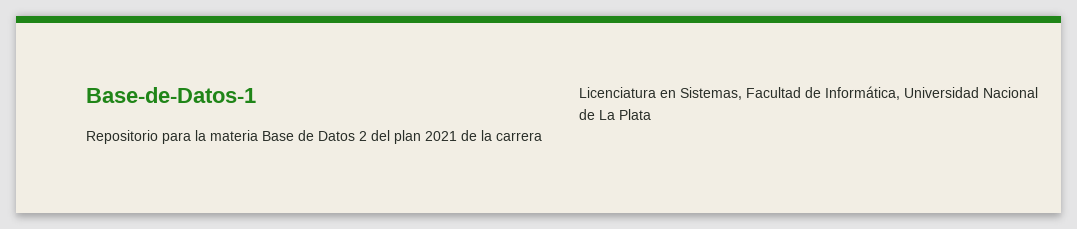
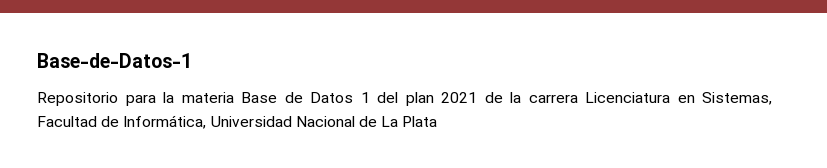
[359,131,367,141] 2 -> [360,92,370,103] 1

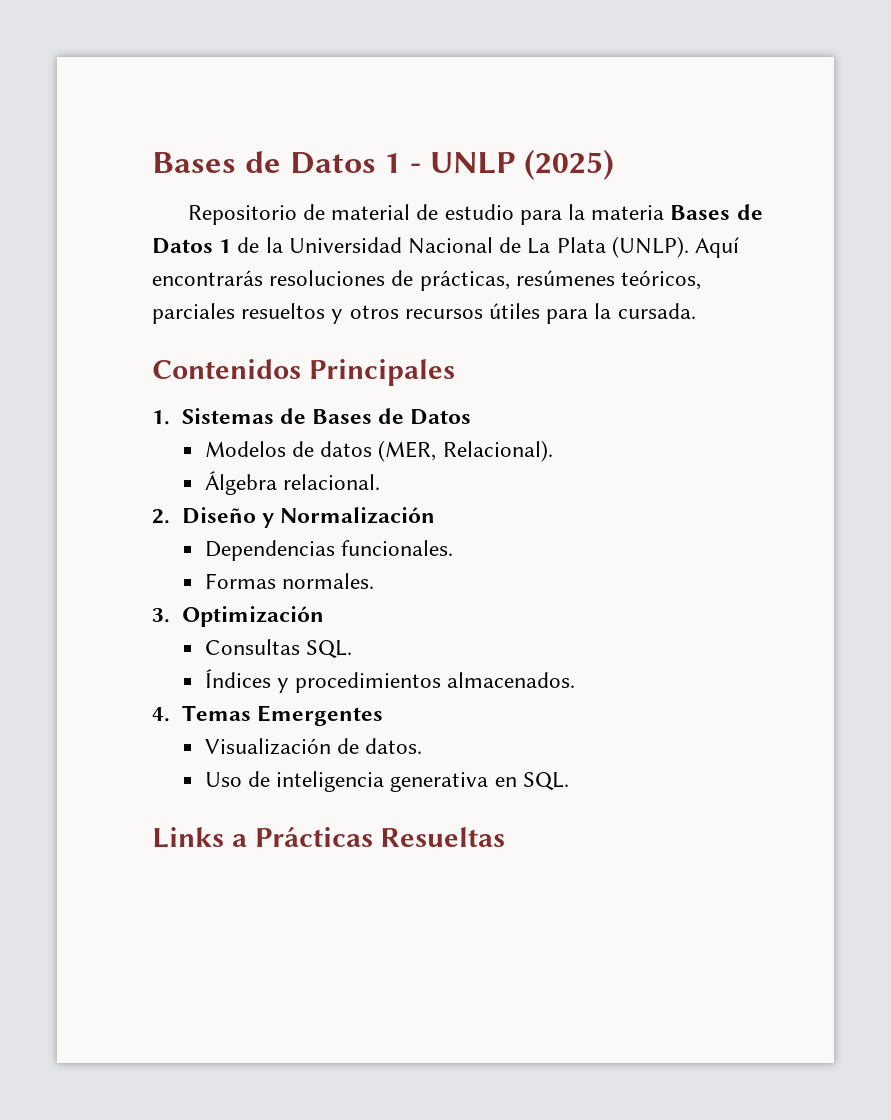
[37,53,192,68] [37,92,118,106] Base-de-Datos-1 // Repositorio -> [152,150,614,180] [187,204,514,225] Bases de Datos 1 - UNLP (2025) // Repositorio de material de estudio
[241,92,772,106] [37,115,207,129] Base de Datos 1 del plan 2021 de la carrera Licenciatura en Sistemas, Facultad de Informática, -> [670,204,763,220] [152,237,283,254] Bases de Datos 1 de la
(438, 121) none -> [611,236,740,258] [152,270,702,291] [152,303,696,324] [152,359,455,386] [152,408,472,425] [204,440,553,462] [204,471,381,495] [152,507,435,528] [204,540,454,561] [204,573,375,589] [152,606,324,627] [204,639,353,658] [204,669,576,693] [152,705,383,726] [204,738,423,755] [204,771,569,792] [152,827,506,848] (UNLP). Aquí encontrarás resoluciones de prácticas, resúmenes teóricos, parciales resueltos y otros recursos útiles para la cursada. // Contenidos Principales // 1. Sistemas de Bases de Datos // Modelos de datos (MER, Relacional). // Álgebra relacional. // 2. Diseño y Normalización // Dependencias funcionales. // Formas normales. // 3. Optimización // Consultas SQL. // Índices y procedimientos almacenados. // 4. Temas Emergentes // Visualización de datos. // Uso de inteligencia generativa en SQL. // Links a Prácticas Resueltas

